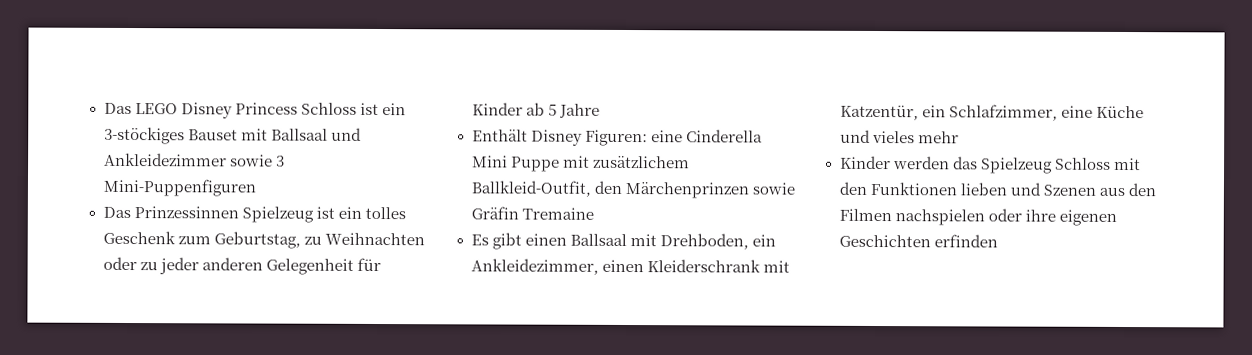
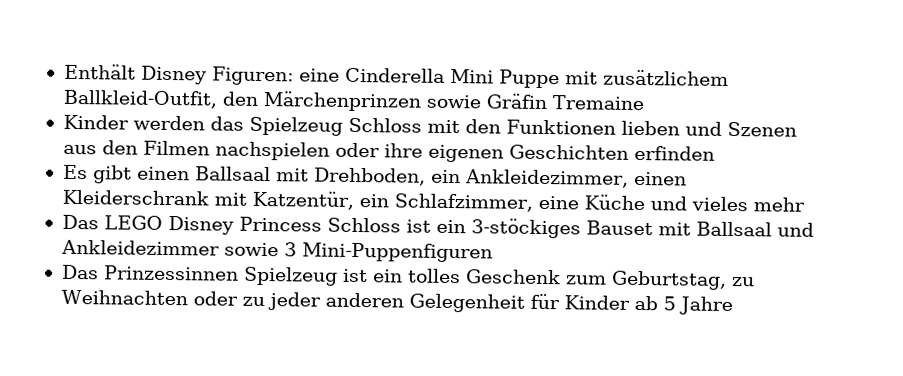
(103, 108) none -> [63,63,729,89] [62,89,644,112] [62,114,797,137] [62,140,715,163] [62,164,687,188] [61,189,805,212] Enthält Disney Figuren: eine Cinderella Mini Puppe mit zusätzlichem Ballkleid-Outfit, den Märchenprinzen sowie Gräfin Tremaine // Kinder werden das Spielzeug Schloss mit den Funktionen lieben und Szenen aus den Filmen nachspielen oder ihre eigenen Geschichten erfinden // Es gibt einen Ballsaal mit Drehboden, ein Ankleidezimmer, einen Kleiderschrank mit Katzentür, ein Schlafzimmer, eine Küche und vieles mehr //
[471,129,763,147] [471,155,690,172] [470,180,795,199] [470,206,594,220] [470,232,776,250] [470,258,790,275] [839,104,1144,121] [839,129,959,144] [839,155,1141,174] [838,181,1156,197] [838,208,1117,226] [838,234,998,248] // Enthält Disney Figuren: eine Cinderella Mini Puppe mit zusätzlichem Ballkleid-Outfit, den Märchenprinzen sowie Gräfin Tremaine // Es gibt einen Ballsaal mit Drehboden, ein Ankleidezimmer, einen Kleiderschrank mit Katzentür, ein Schlafzimmer, eine Küche und vieles mehr // Kinder werden das Spielzeug Schloss mit den Funktionen lieben und Szenen aus den Filmen nachspielen oder ihre eigenen Geschichten erfinden -> (733, 306) none

